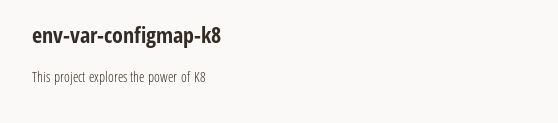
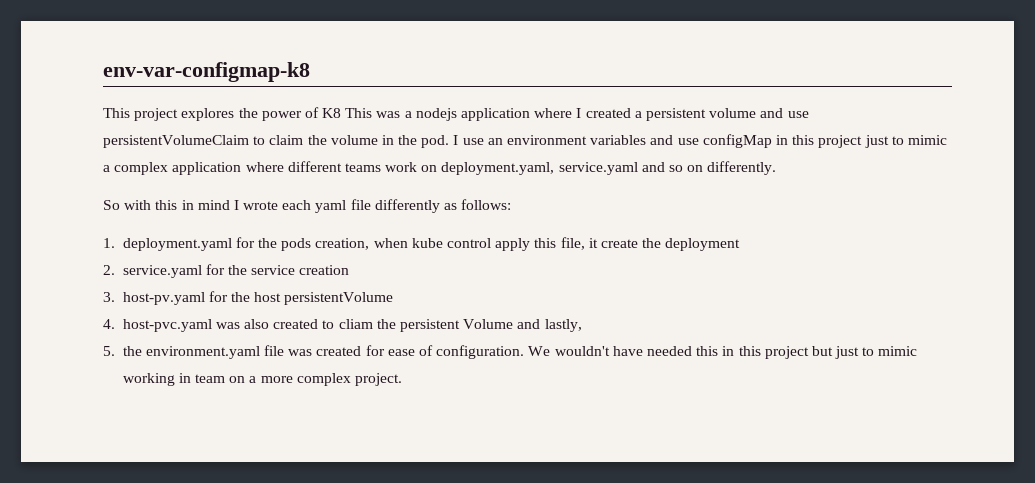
(206, 77) none -> [345,108,809,121] [103,134,947,148] [103,161,777,175] [103,199,512,213] [103,237,741,251] [103,264,350,278] [103,291,394,305] [103,319,582,332] [103,345,918,359] [122,373,403,386] This was a nodejs application where I created a persistent volume and use persistentVolumeClaim to claim the volume in the pod. I use an environment variables and use configMap in this project just to mimic a complex application where different teams work on deployment.yaml, service.yaml and so on differently. // So with this in mind I wrote each yaml file differently as follows: // 1. deployment.yaml for the pods creation, when kube control apply this file, it create the deployment // 2. service.yaml for the service creation // 3. host-pv.yaml for the host persistentVolume // 4. host-pvc.yaml was also created to cliam the persistent Volume and lastly, // 5. the environment.yaml file was created for ease of configuration. We wouldn't have needed this in this project but just to mimic working in team on a more complex project.

